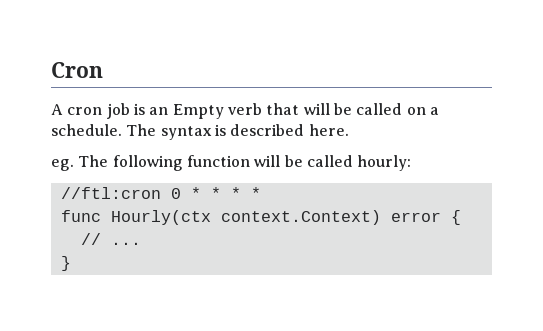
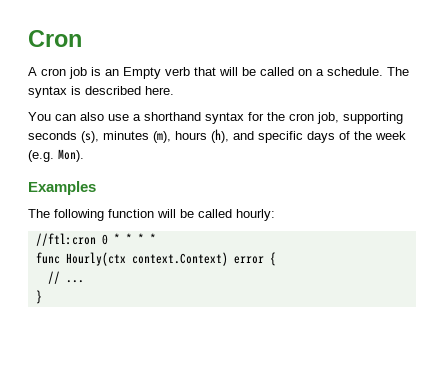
[51,159,74,171] eg. -> [28,112,403,124] [28,129,406,143] [28,149,84,162] [28,181,96,195] You can also use a shorthand syntax for the cron job, supporting seconds (s), minutes (m), hours (h), and specific days of the week (e.g. Mon). // Examples //

